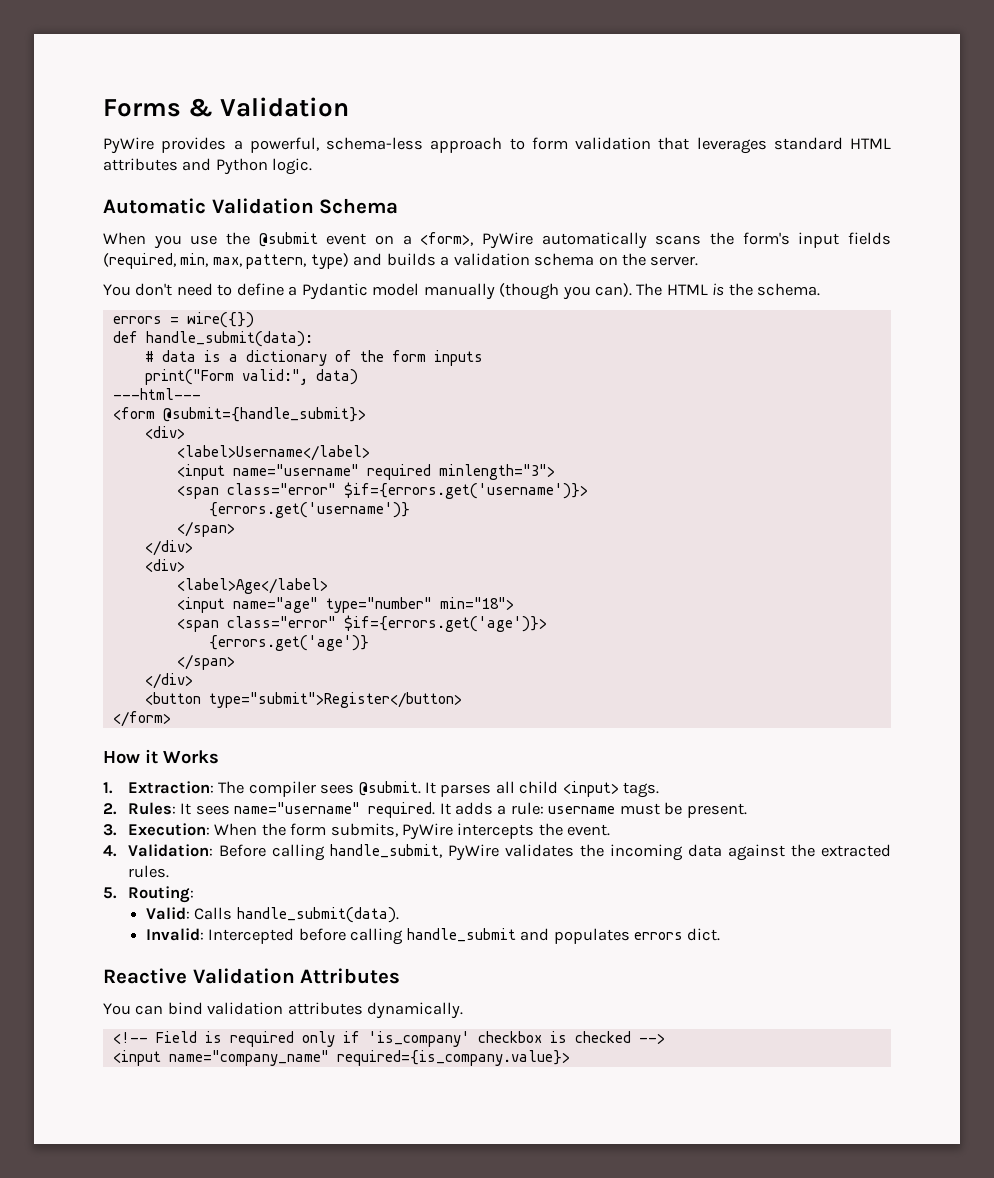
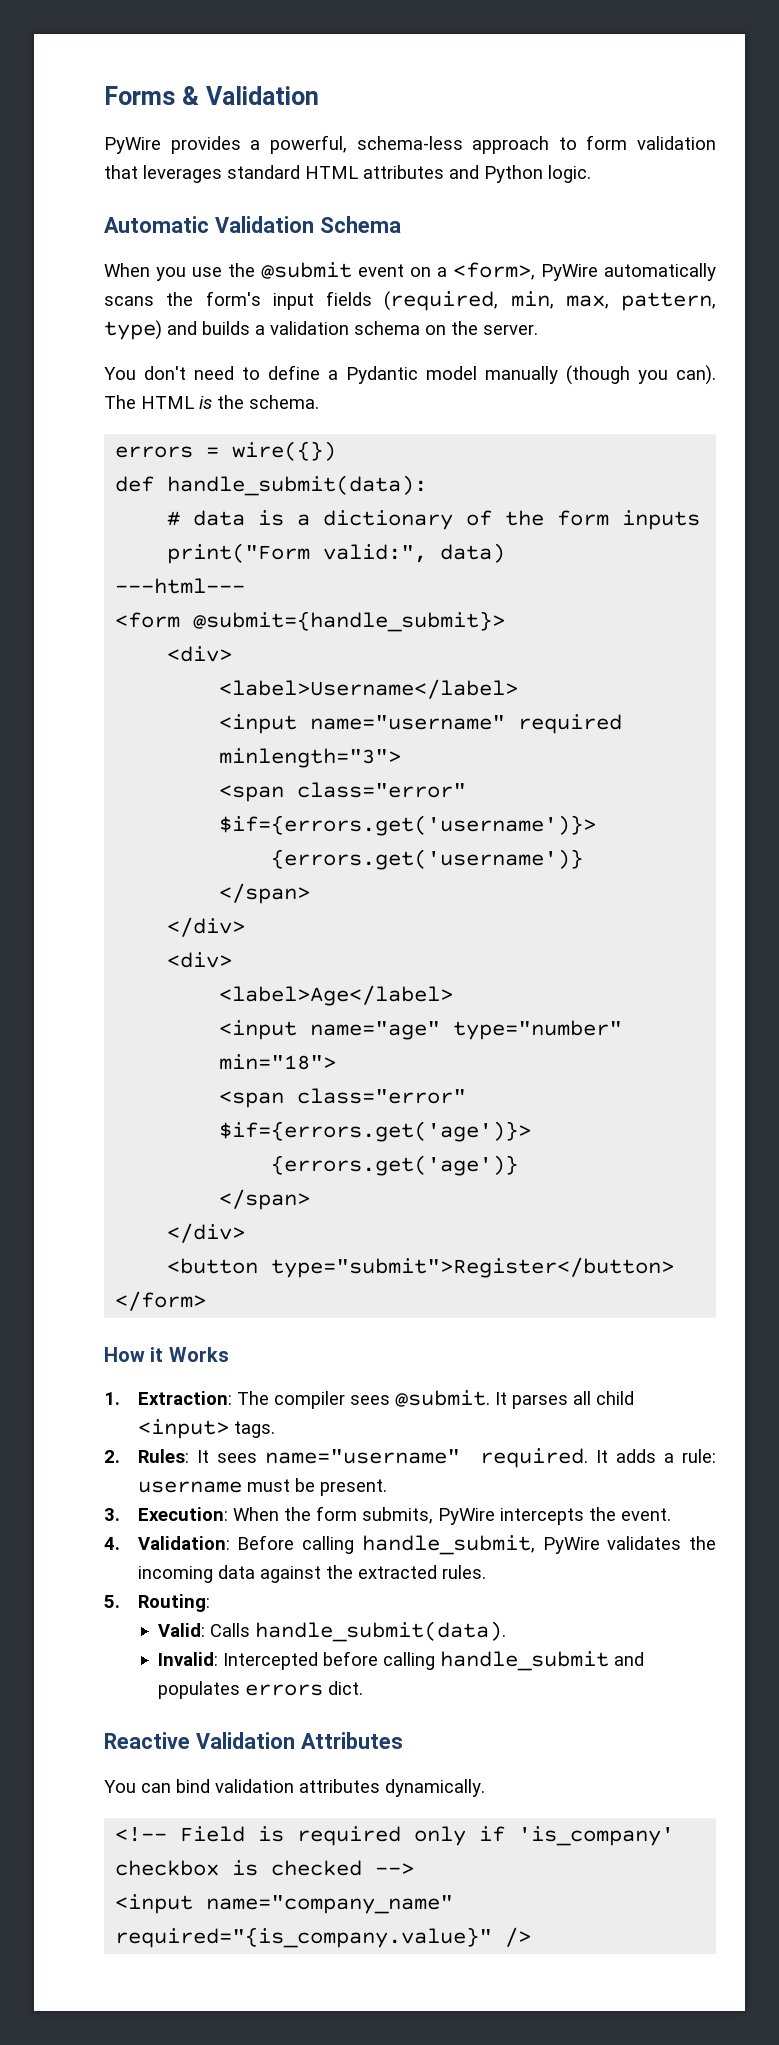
[336,1050,570,1066] required={is_company.value}> -> [115,1927,532,1948] required="{is_company.value}" />

